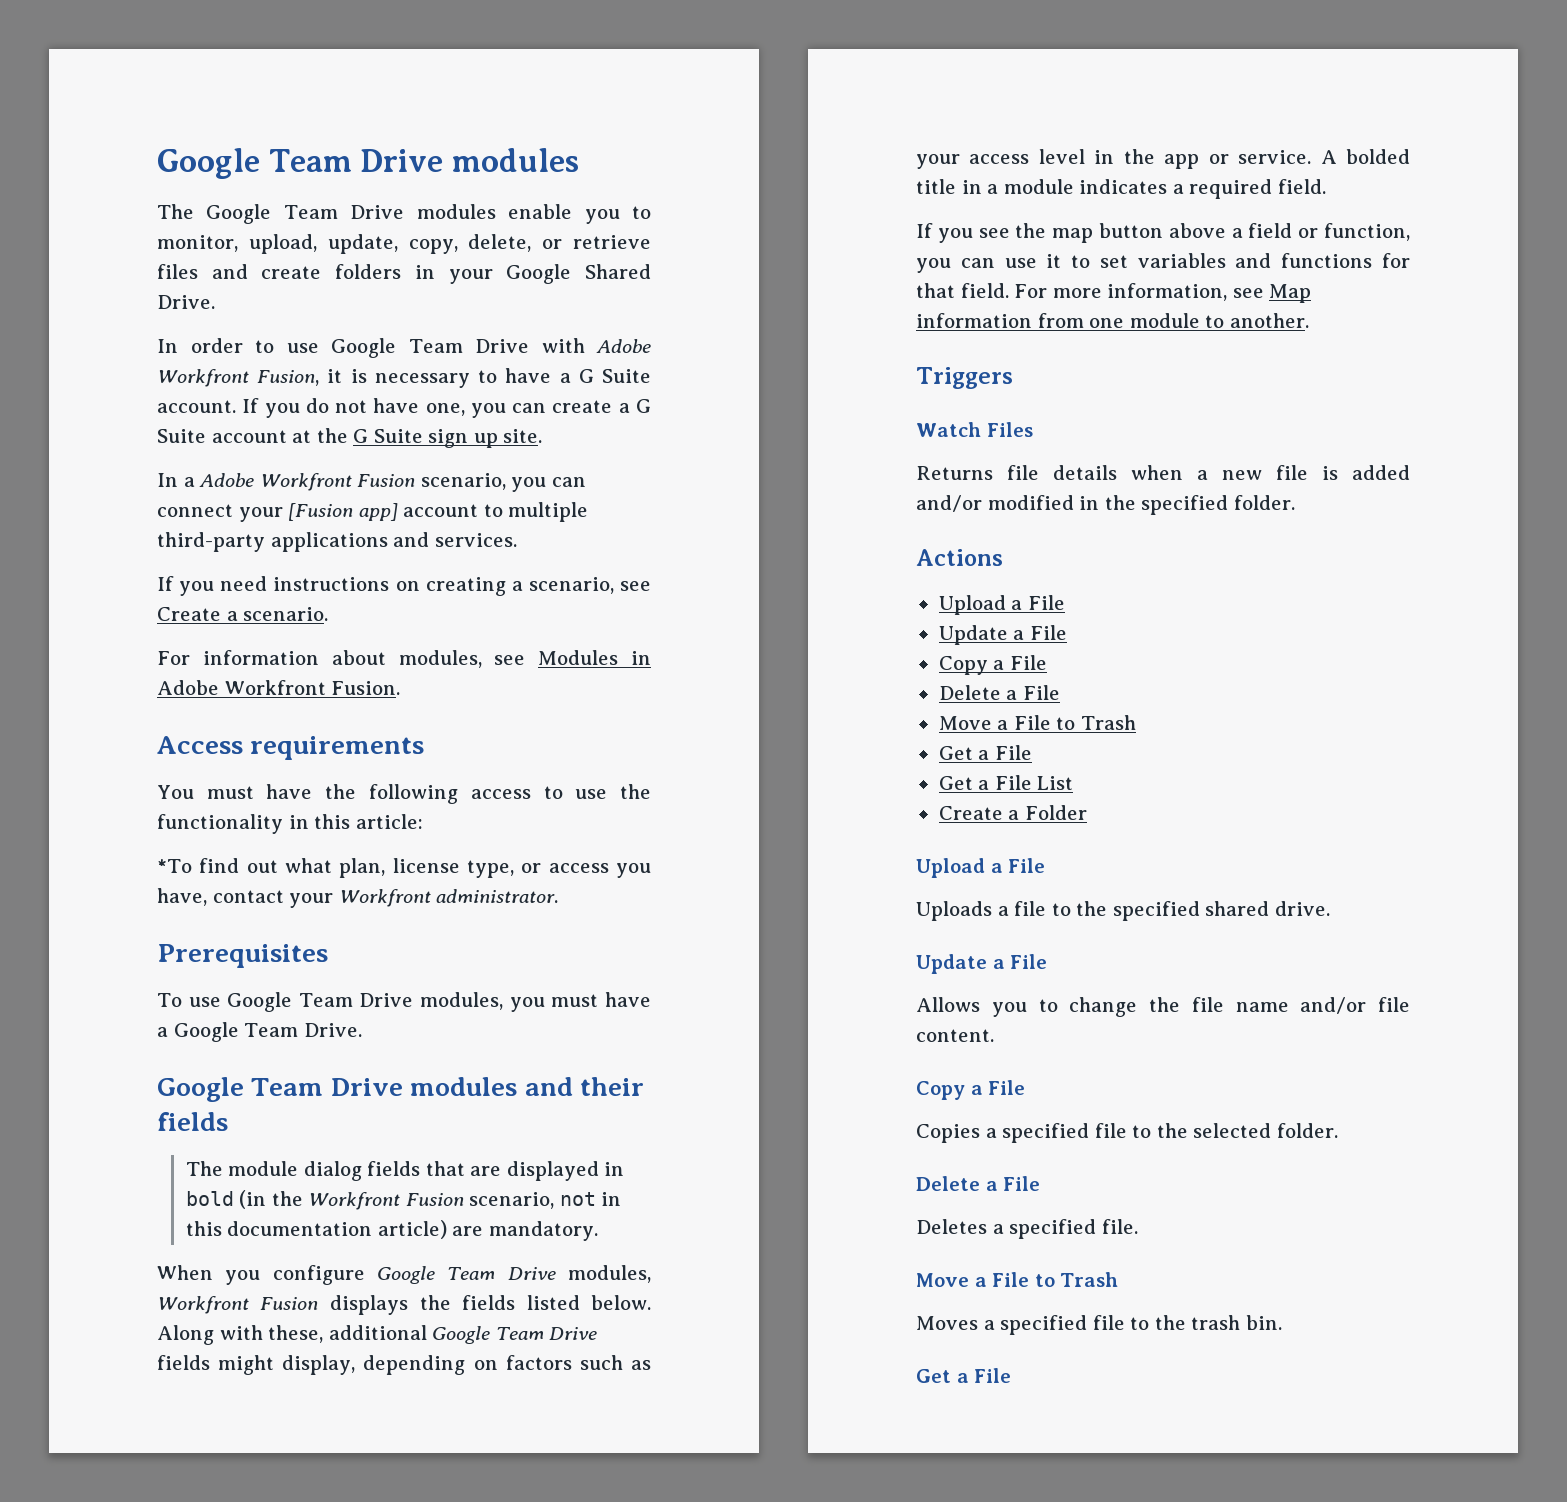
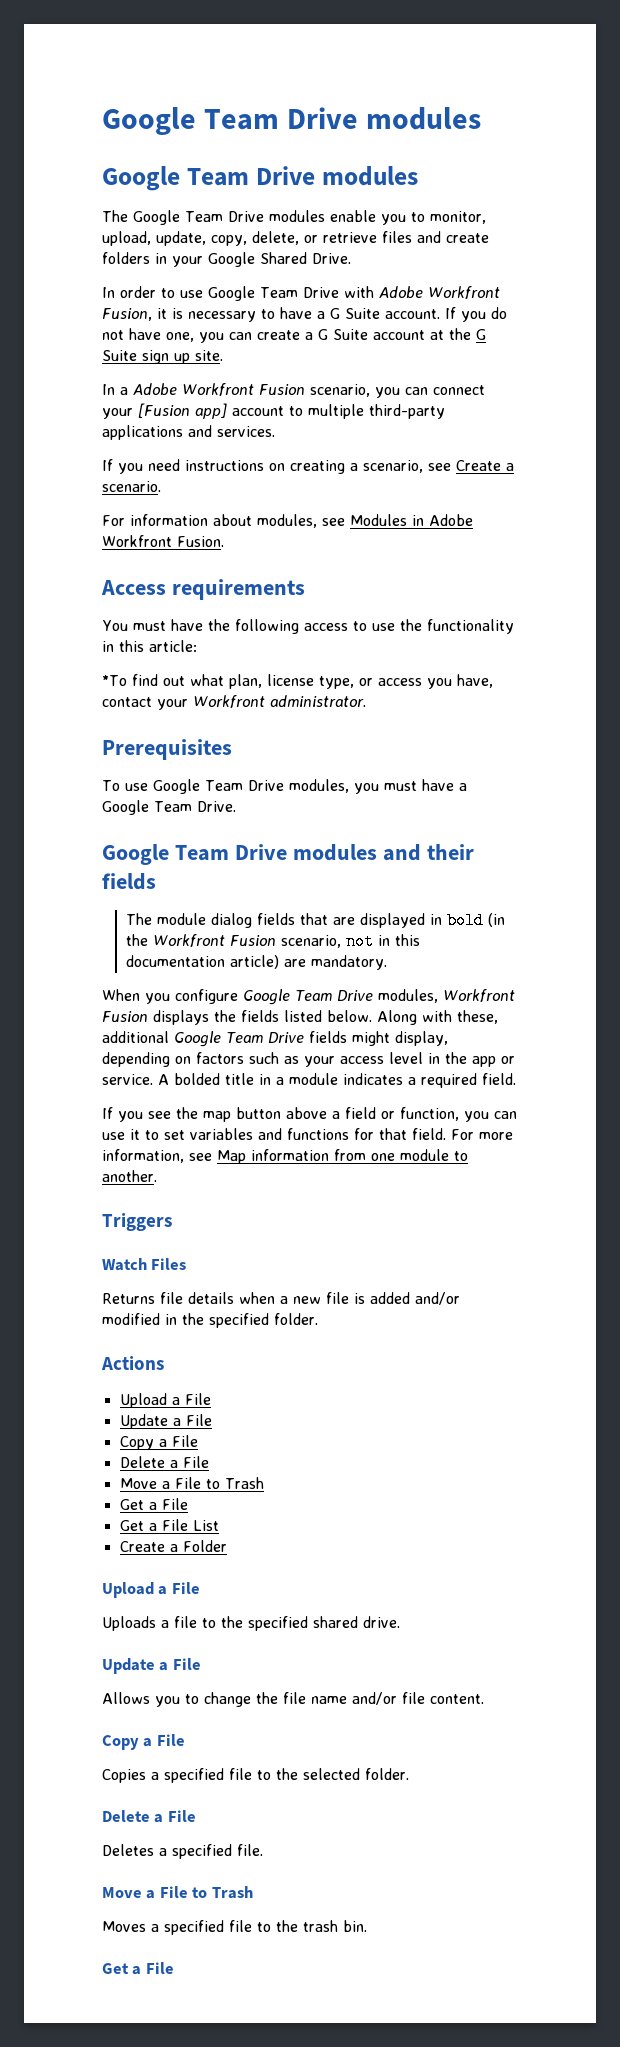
[157,148,579,179] Google Team Drive modules -> [102,107,482,135] [102,166,418,191] Google Team Drive modules // Google Team Drive modules

